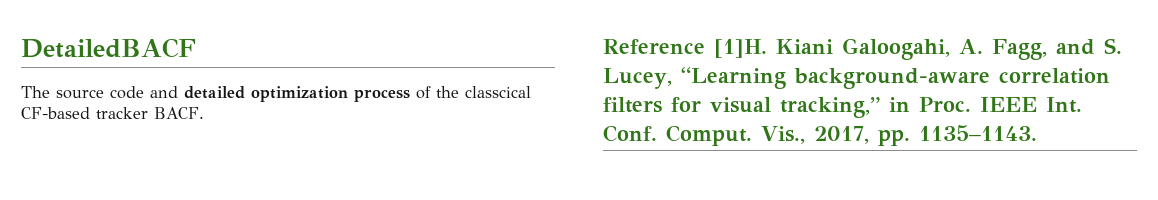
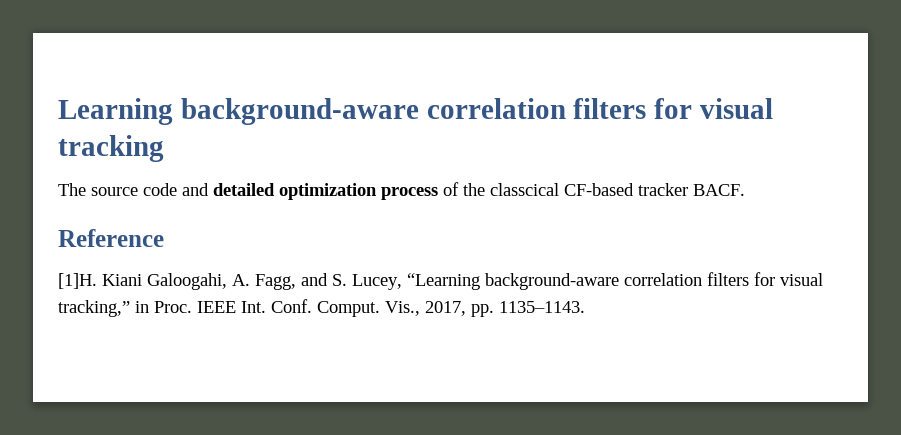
[21,38,196,58] DetailedBACF -> [58,98,774,125] [58,135,164,162] Learning background-aware correlation filters for visual tracking
(705, 46) none -> (164, 238) //

